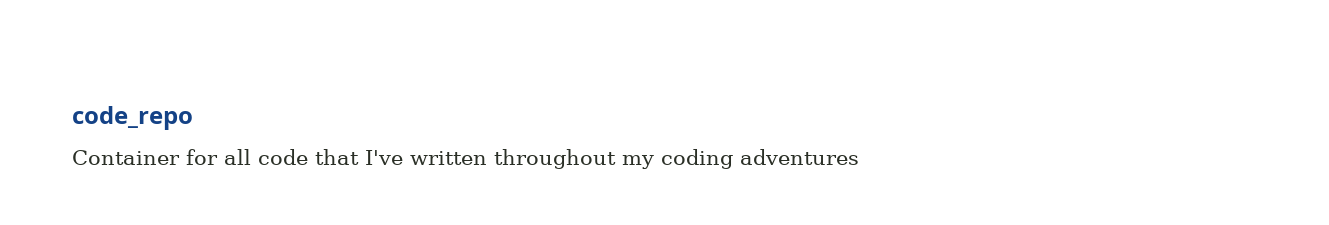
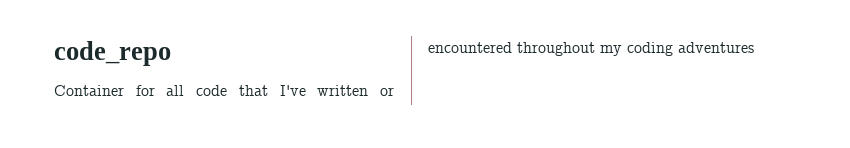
(487, 158) none -> [380,87,395,96] [428,42,512,53] or encountered

